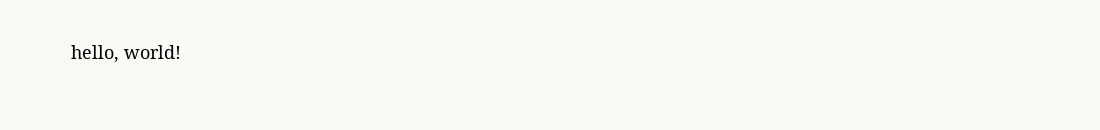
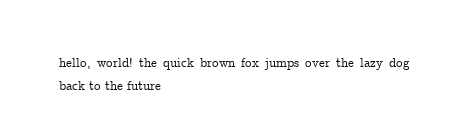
(181, 52) none -> [139,58,410,70] [59,81,161,90] the quick brown fox jumps over the lazy dog back to the future

